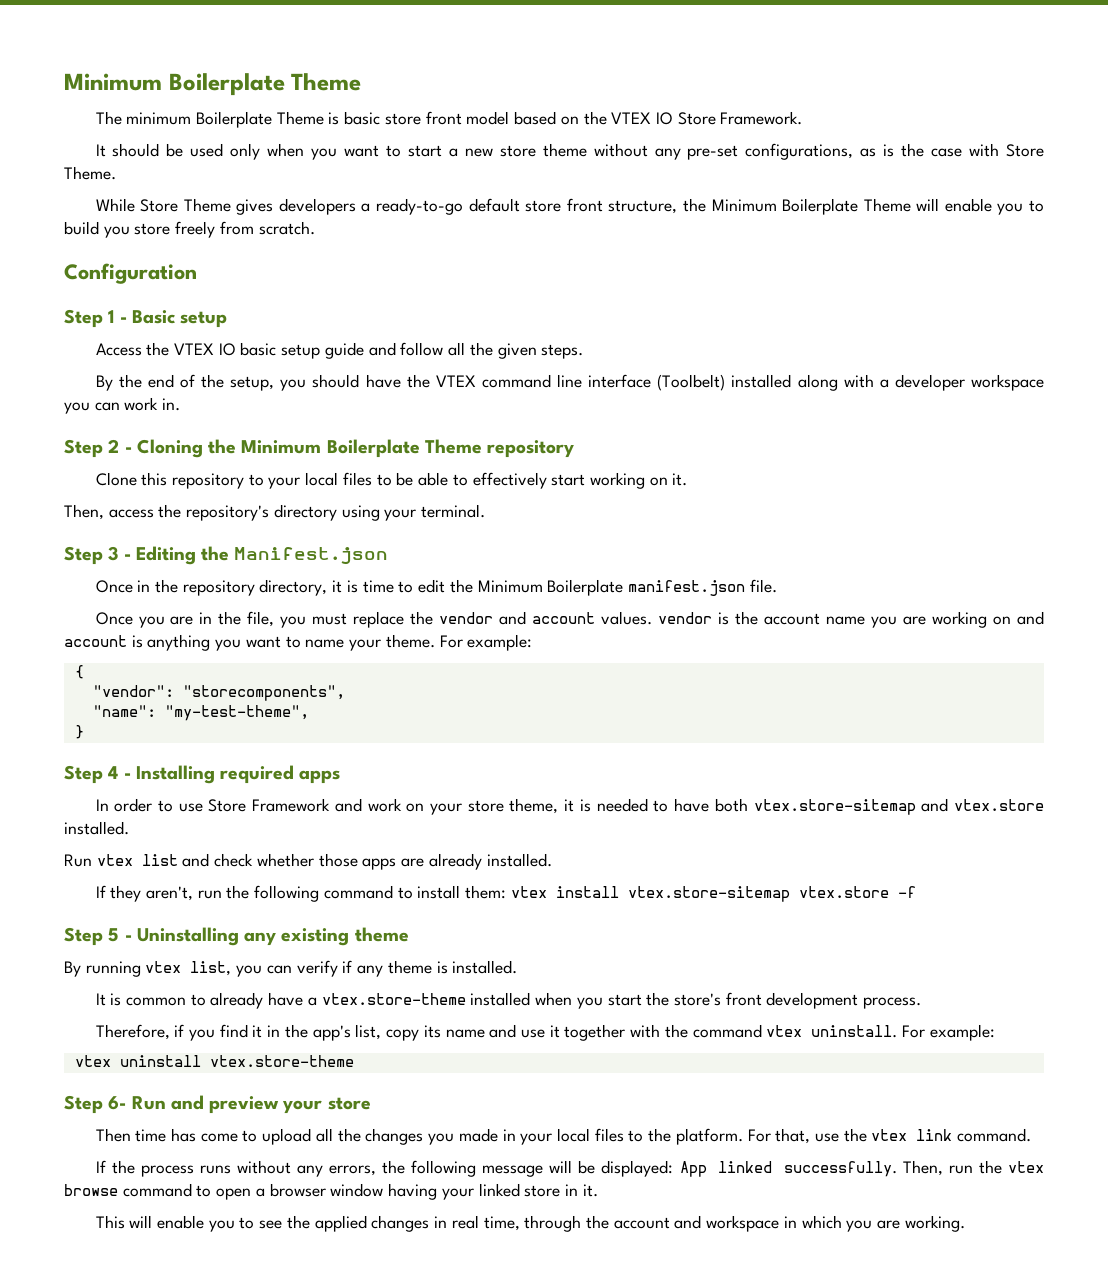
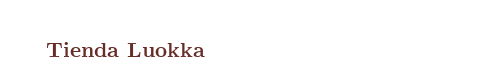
[64,73,362,96] [95,111,803,128] [95,143,1045,160] [64,166,116,180] [95,198,1045,215] [64,221,315,238] [64,263,197,284] [64,309,228,328] [95,342,584,359] [95,374,1044,391] [64,397,181,414] [64,439,575,458] [95,472,688,489] [64,504,486,521] [64,546,389,565] [95,579,777,596] [95,611,1044,628] [64,634,533,651] [74,665,84,679] [92,685,345,701] [92,705,309,721] [74,725,84,739] [64,765,341,784] [95,798,1044,815] [64,821,129,835] [64,853,552,870] [95,885,916,902] [64,927,409,946] [64,960,518,977] [95,992,922,1009] [95,1024,995,1041] [74,1055,354,1067] [64,1095,371,1114] [95,1128,1032,1145] [95,1160,1044,1177] [64,1183,598,1200] [95,1215,965,1232] Minimum Boilerplate Theme // The minimum Boilerplate Theme is basic store front model based on the VTEX IO Store Framework. // It should be used only when you want to start a new store theme without any pre-set configurations, as is the case with Store Theme. // While Store Theme gives developers a ready-to-go default store front structure, the Minimum Boilerplate Theme will enable you to build you store freely from scratch. // Configuration // Step 1 - Basic setup // Access the VTEX IO basic setup guide and follow all the given steps. // By the end of the setup, you should have the VTEX command line interface (Toolbelt) installed along with a developer workspace you can work in. // Step 2 - Cloning the Minimum Boilerplate Theme repository // Clone this repository to your local files to be able to effectively start working on it. // Then, access the repository's directory using your terminal. // Step 3 - Editing the Manifest.json // Once in the repository directory, it is time to edit the Minimum Boilerplate manifest.json file. // Once you are in the file, you must replace the vendor and account values. vendor is the account name you are working on and account is anything you want to name your theme. For example: // { // "vendor": "storecomponents", // "name": "my-test-theme", // } // Step 4 - Installing required apps // In order to use Store Framework and work on your store theme, it is needed to have both vtex.store-sitemap and vtex.store installed. // Run vtex list and check whether those apps are already installed. // If they aren't, run the following command to install them: vtex install vtex.store-sitemap vtex.store -f // Step 5 - Uninstalling any existing theme // By running vtex list, you can verify if any theme is installed. // It is common to already have a vtex.store-theme installed when you start the store's front development process. // Therefore, if you find it in the app's list, copy its name and use it together with the command vtex uninstall. For example: // vtex uninstall vtex.store-theme // Step 6- Run and preview your store // Then time has come to upload all the changes you made in your local files to the platform. For that, use the vtex link command. // If the process runs without any errors, the following message will be displayed: App linked successfully. Then, run the vtex browse command to open a browser window having your linked store in it. // This will enable you to see the applied changes in real time, through the account and workspace in which you are working. -> [46,42,205,57] Tienda Luokka

